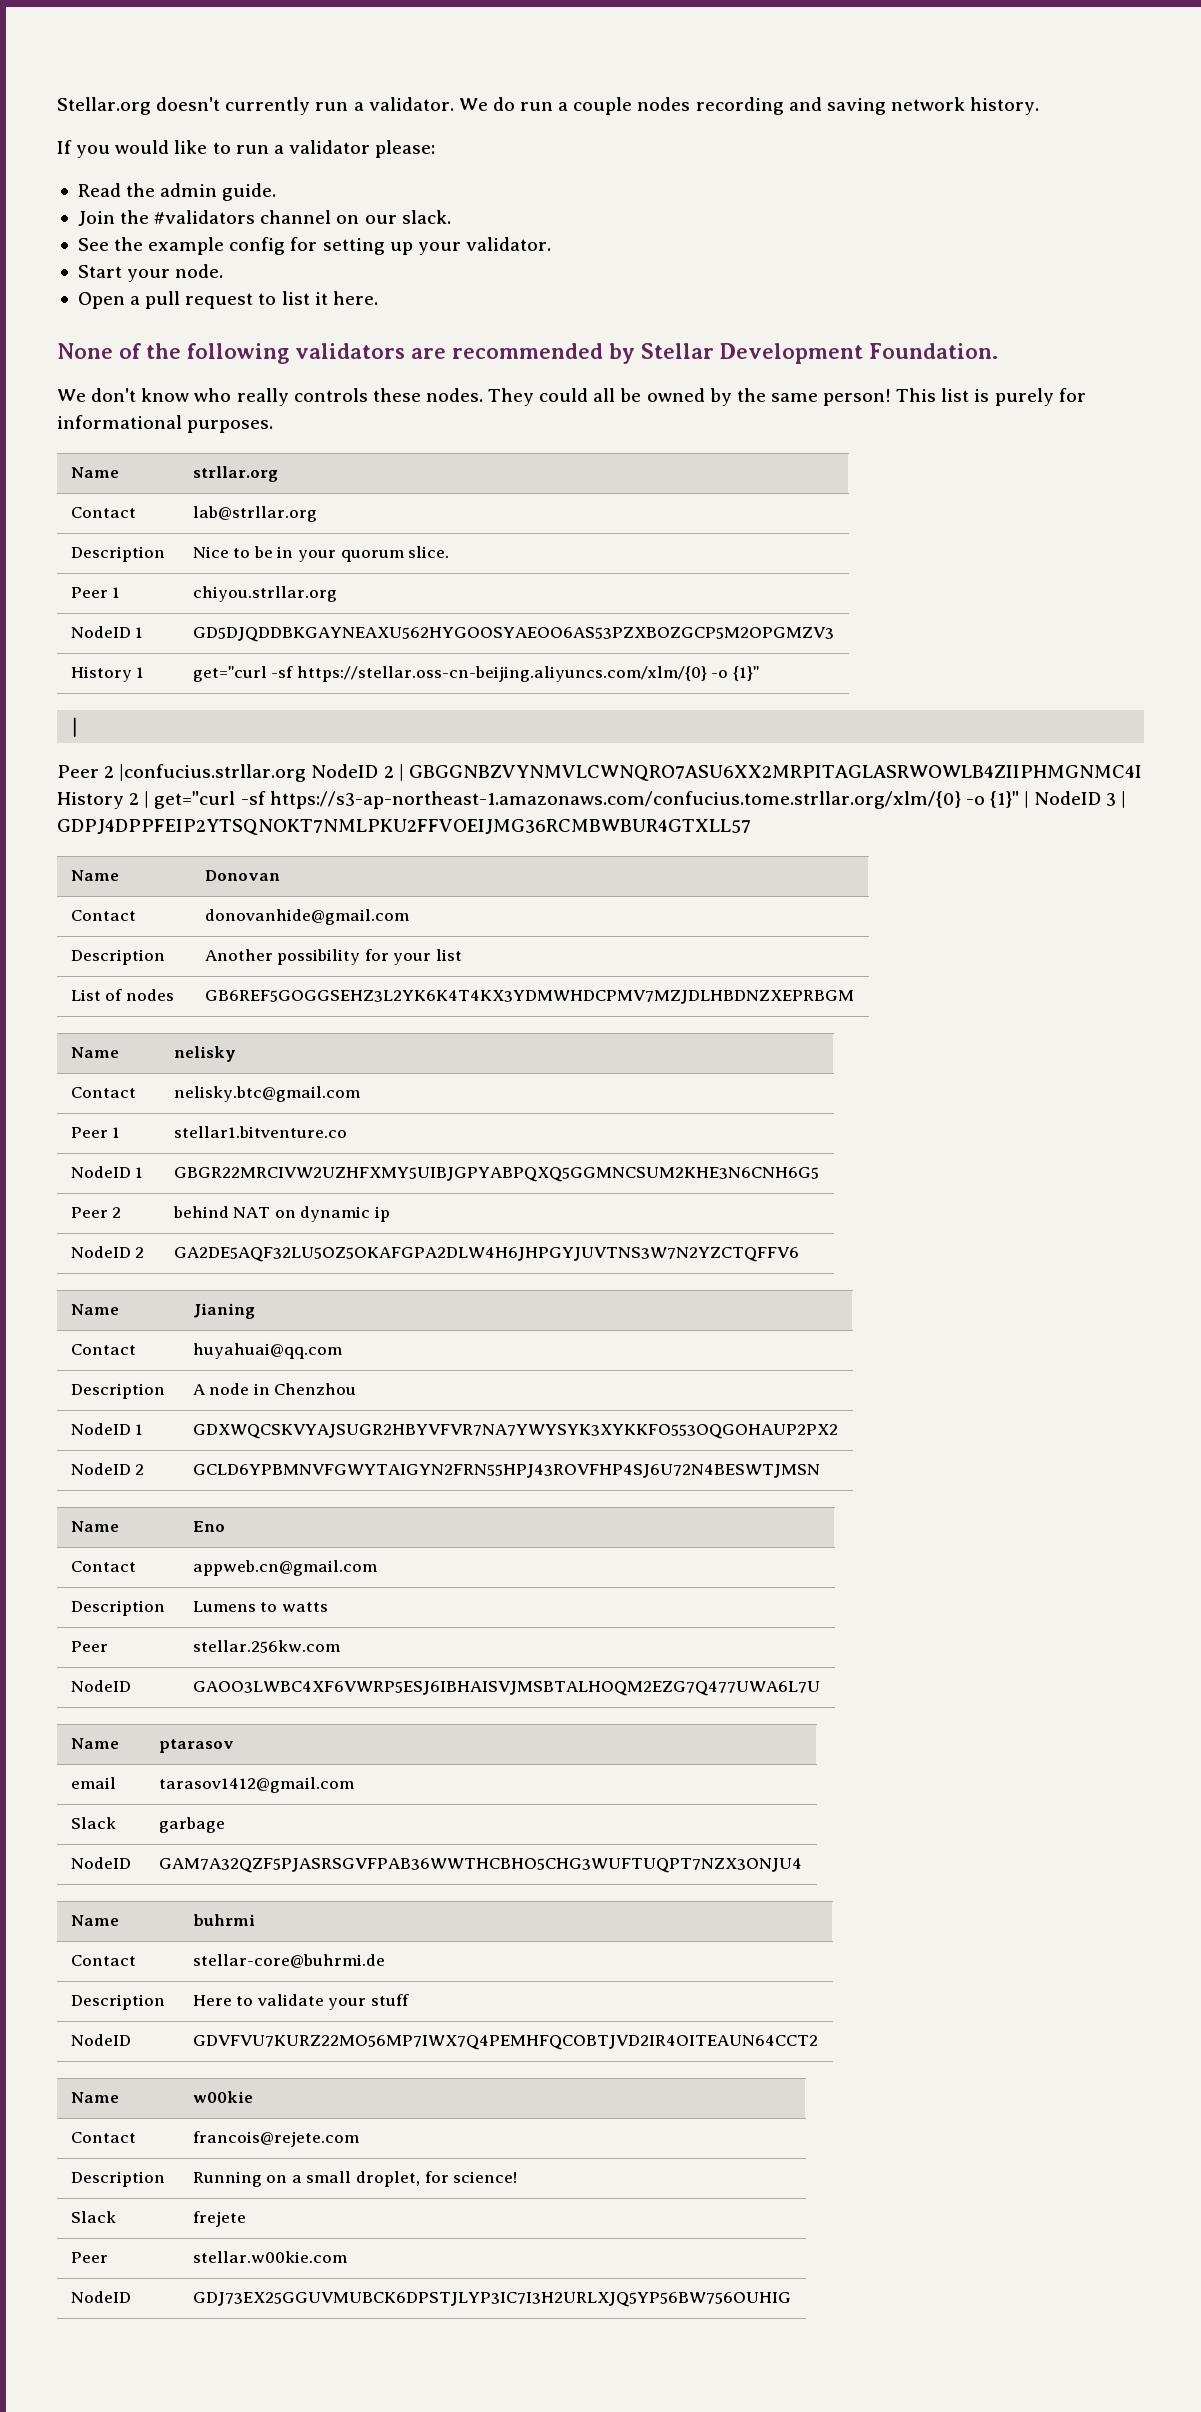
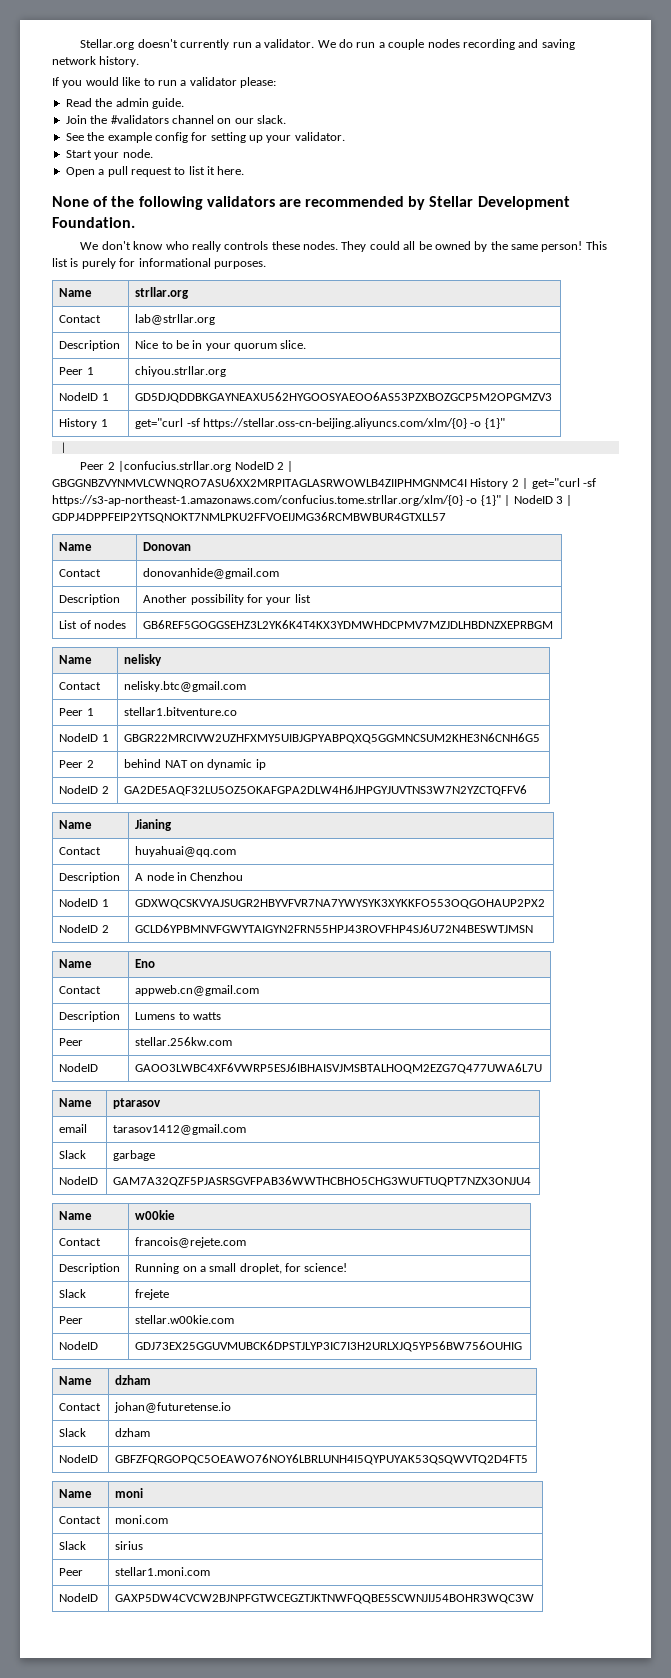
[70,1915,119,1926] [192,1914,255,1926] [70,1955,136,1966] [192,1954,385,1968] [70,1994,165,2010] [192,1994,409,2010] [70,2034,131,2046] [192,2035,818,2050] // Name | buhrmi // Contact | stellar-core@buhrmi.de // Description | Here to validate your stuff // NodeID | GDVFVU7KURZ22MO56MP7IWX7Q4PEMHFQCOBTJVD2IR4OITEAUN64CCT2 -> (532, 1181) none
(791, 2299) none -> [59,1376,93,1385] [115,1375,152,1385] [59,1403,102,1411] [114,1402,232,1413] [59,1428,87,1437] [115,1428,151,1437] [59,1454,99,1463] [115,1454,529,1465] [59,1489,93,1498] [115,1488,144,1498] [59,1516,102,1524] [115,1515,169,1524] [59,1541,87,1550] [115,1541,144,1550] [59,1568,84,1576] [115,1567,211,1576] [59,1593,99,1602] [115,1594,535,1604] // Name | dzham // Contact | johan@futuretense.io // Slack | dzham // NodeID | GBFZFQRGOPQC5OEAWO76NOY6LBRLUNH4I5QYPUYAK53QSQWVTQ2D4FT5 // Name | moni // Contact | moni.com // Slack | sirius // Peer | stellar1.moni.com // NodeID | GAXP5DW4CVCW2BJNPFGTWCEGZTJKTNWFQQBE5SCWNJIJ54BOHR3WQC3W

